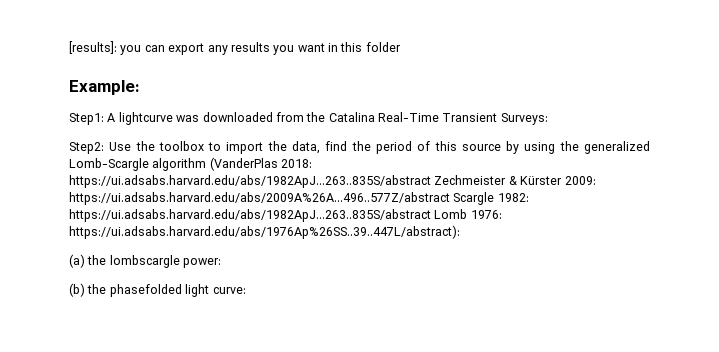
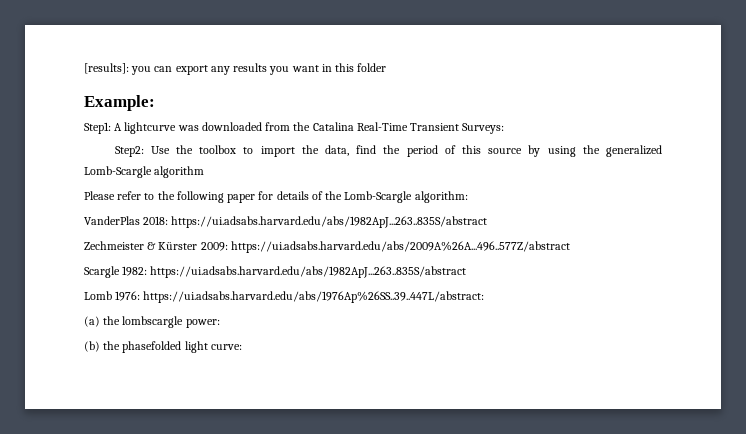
[209,157,278,171] (VanderPlas -> [84,191,468,203] [84,216,140,225] // Please refer to the following paper for details of the Lomb-Scargle algorithm: // VanderPlas
(431, 181) none -> (488, 222) //
(450, 198) none -> (570, 247) //
(431, 215) none -> (467, 272) //
[69,225,460,239] https://ui.adsabs.harvard.edu/abs/1976Ap%26SS..39..447L/abstract): -> [143,291,485,303] https://ui.adsabs.harvard.edu/abs/1976Ap%26SS..39..447L/abstract:

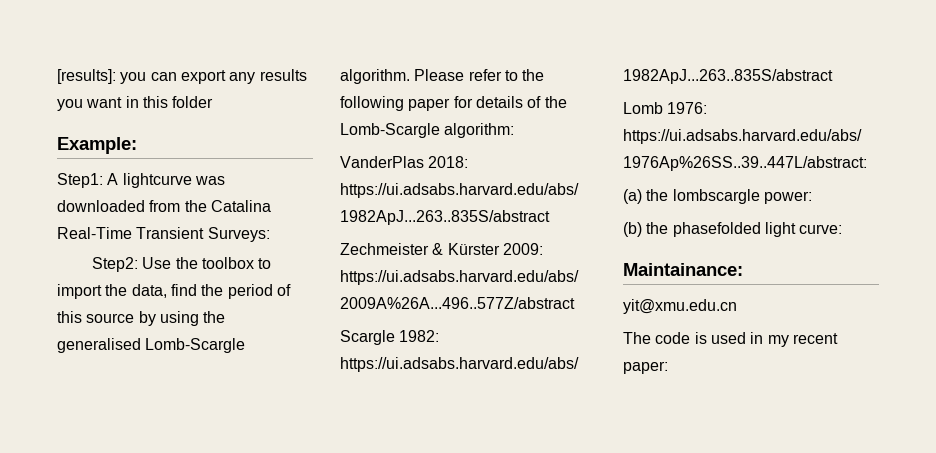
[605,145,662,157] [84,166,205,178] generalized Lomb-Scargle algorithm // -> [57,338,246,353] [340,69,410,84] generalised Lomb-Scargle algorithm.
(242, 347) none -> [623,263,743,276] [623,299,737,314] [623,332,838,347] [623,361,668,374] // Maintainance: // yit@xmu.edu.cn // The code is used in my recent paper:

